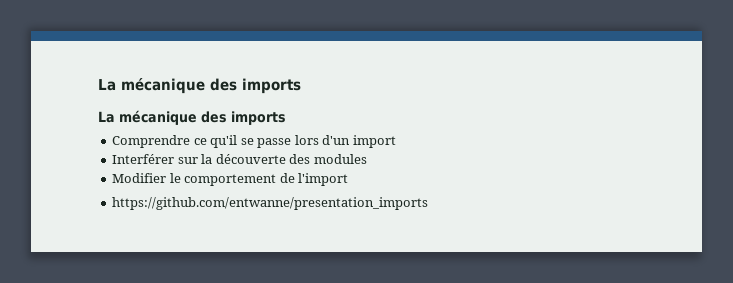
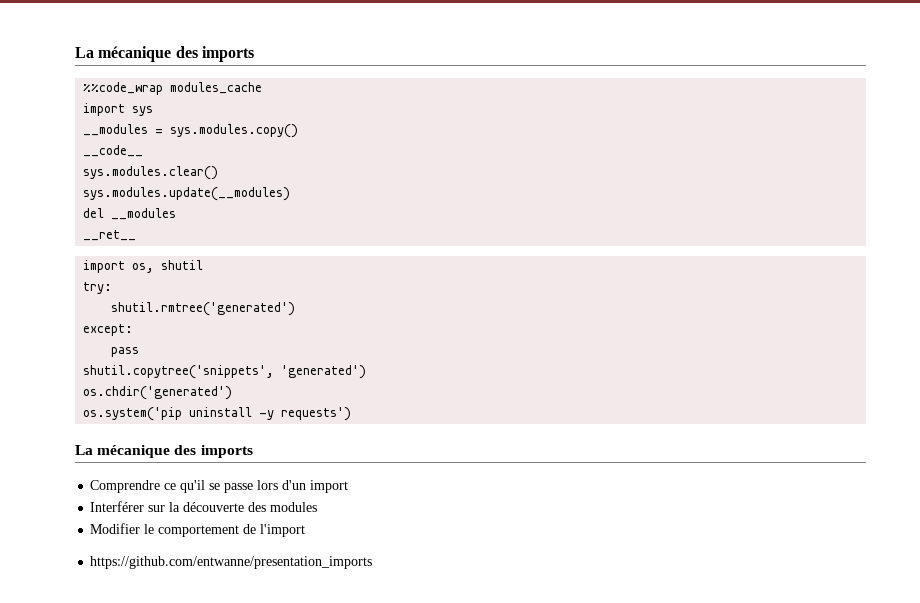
[98,78,301,94] La mécanique des imports -> [75,46,254,62] [83,82,263,95] [83,103,154,116] [83,124,299,138] [83,145,144,157] [83,166,219,180] [83,187,291,201] [83,208,177,220] [83,230,137,241] [83,260,204,273] [83,282,113,294] [111,302,296,316] [83,324,134,336] [111,347,140,357] [83,365,367,379] [83,386,233,400] [83,407,352,421] La mécanique des imports // %%code_wrap modules_cache // import sys // __modules = sys.modules.copy() // __code__ // sys.modules.clear() // sys.modules.update(__modules) // del __modules // __ret__ // import os, shutil // try: // shutil.rmtree('generated') // except: // pass // shutil.copytree('snippets', 'generated') // os.chdir('generated') // os.system('pip uninstall -y requests')

